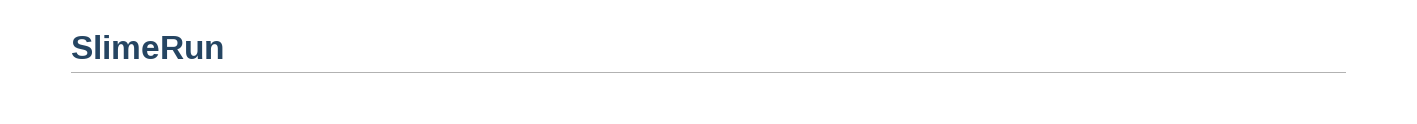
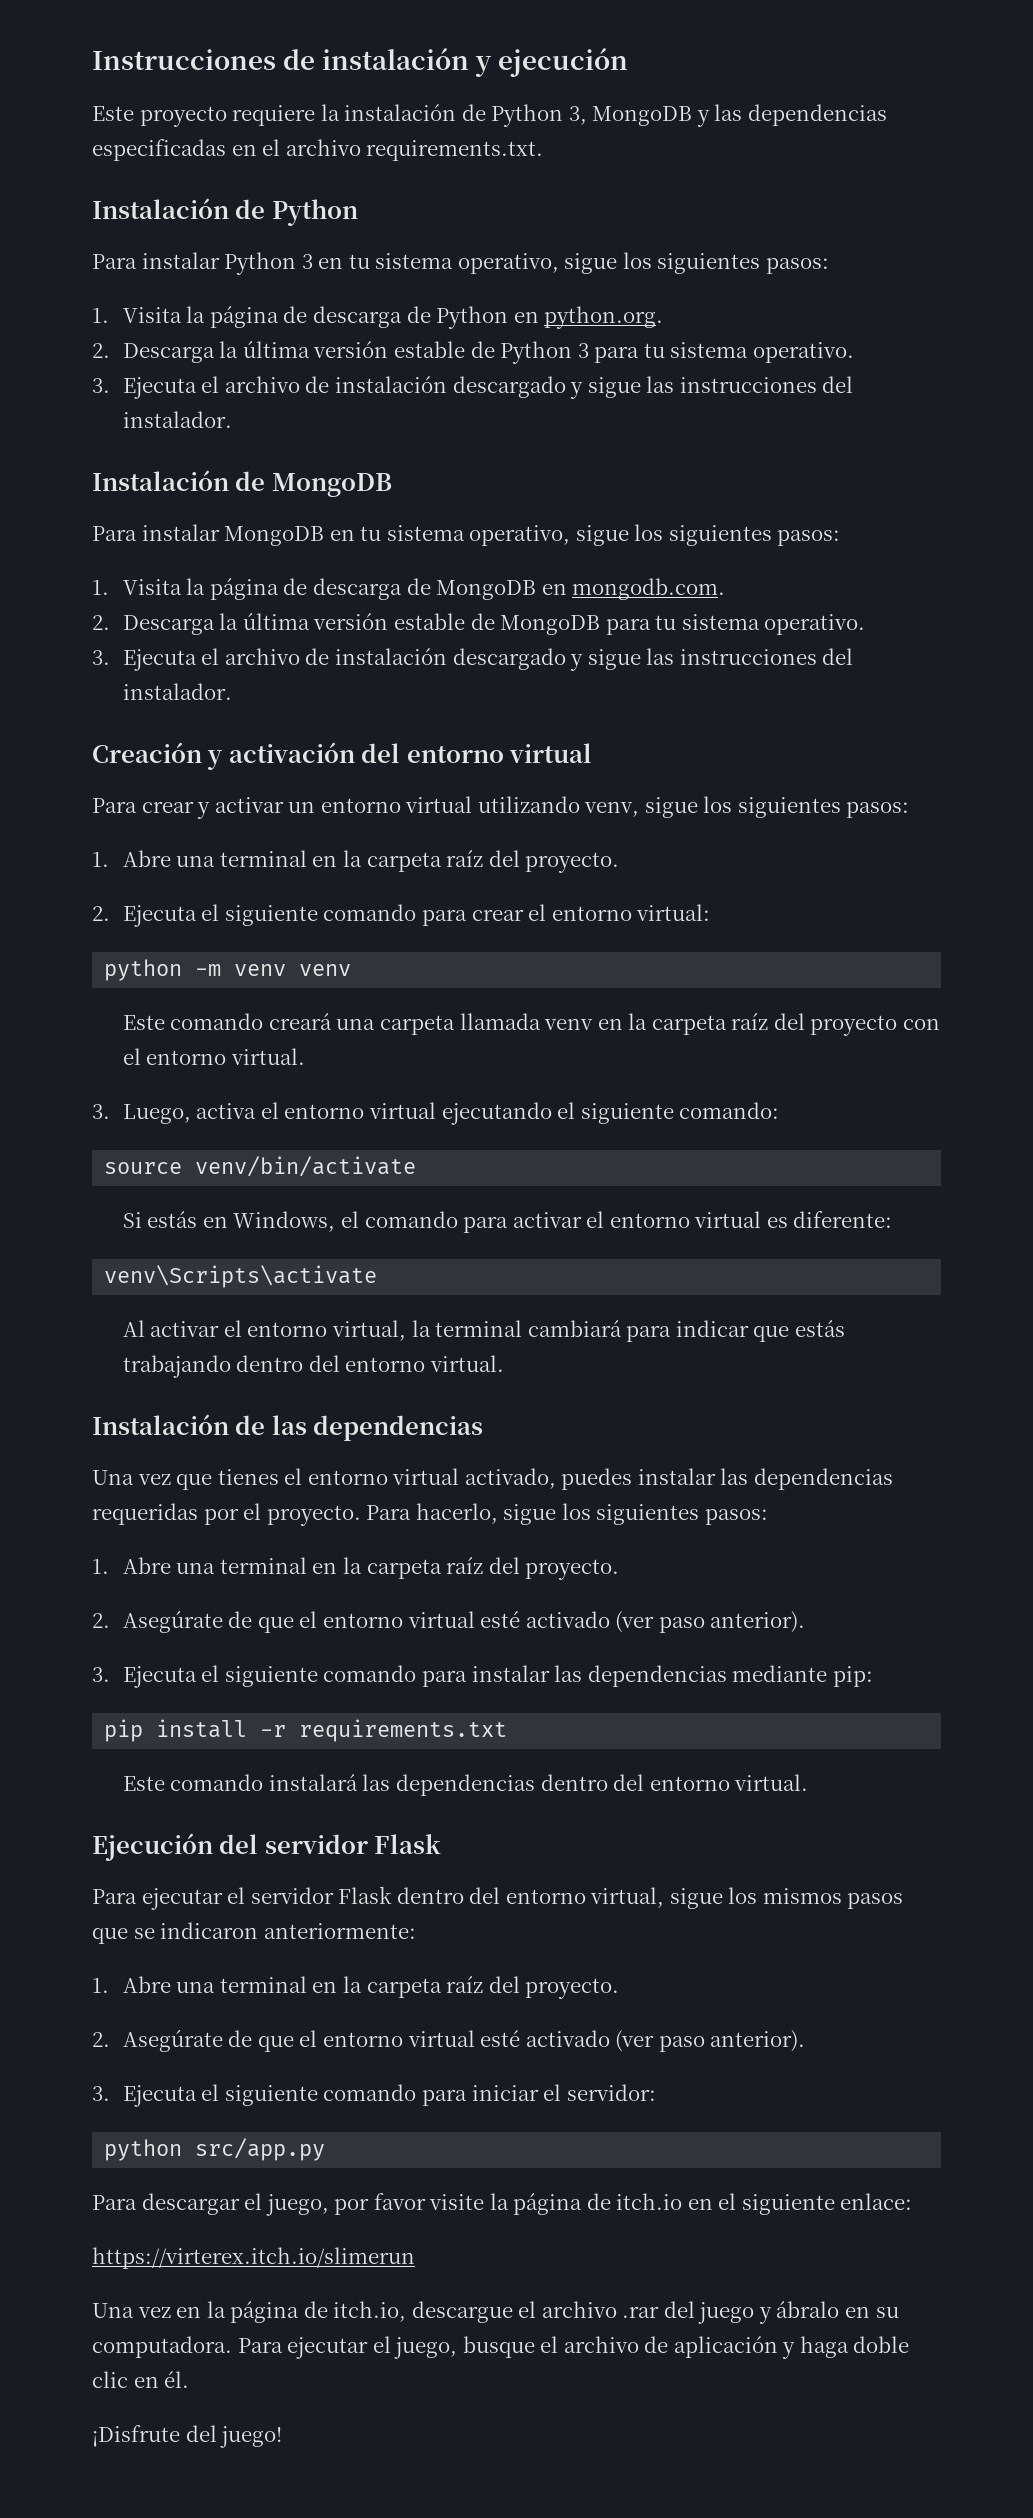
[71,35,224,59] SlimeRun -> [92,48,629,77] [92,104,887,127] [92,139,544,161] [92,198,358,226] [92,252,829,275] [92,306,664,329] [92,340,854,364] [92,376,854,399] [122,411,232,428] [92,470,392,497] [92,524,841,546] [92,578,726,600] [92,612,866,635] [92,648,854,671] [122,683,232,700] [92,742,593,770] [92,796,910,819] [92,850,620,873] [92,904,711,927] [104,959,352,981] [122,1013,940,1036] [122,1048,305,1065] [92,1102,780,1125] [104,1156,417,1177] [122,1211,893,1233] [104,1265,378,1288] [122,1320,845,1342] [122,1355,505,1378] [92,1414,484,1441] [92,1468,893,1490] [92,1503,768,1526] [92,1557,620,1580] [92,1610,806,1633] [92,1665,873,1688] [104,1719,508,1742] [122,1774,809,1796] [92,1833,442,1861] [92,1886,904,1910] [92,1922,416,1944] [92,1976,620,1999] [92,2029,806,2052] [92,2084,656,2107] [104,2138,326,2161] [92,2193,913,2216] [92,2247,415,2269] [92,2301,899,2324] [92,2336,910,2359] [92,2371,190,2388] [92,2425,283,2448] Instrucciones de instalación y ejecución // Este proyecto requiere la instalación de Python 3, MongoDB y las dependencias especificadas en el archivo requirements.txt. // Instalación de Python // Para instalar Python 3 en tu sistema operativo, sigue los siguientes pasos: // 1. Visita la página de descarga de Python en python.org. // 2. Descarga la última versión estable de Python 3 para tu sistema operativo. // 3. Ejecuta el archivo de instalación descargado y sigue las instrucciones del instalador. // Instalación de MongoDB // Para instalar MongoDB en tu sistema operativo, sigue los siguientes pasos: // 1. Visita la página de descarga de MongoDB en mongodb.com. // 2. Descarga la última versión estable de MongoDB para tu sistema operativo. // 3. Ejecuta el archivo de instalación descargado y sigue las instrucciones del instalador. // Creación y activación del entorno virtual // Para crear y activar un entorno virtual utilizando venv, sigue los siguientes pasos: // 1. Abre una terminal en la carpeta raíz del proyecto. // 2. Ejecuta el siguiente comando para crear el entorno virtual: // python -m venv venv // Este comando creará una carpeta llamada venv en la carpeta raíz del proyecto con el entorno virtual. // 3. Luego, activa el entorno virtual ejecutando el siguiente comando: // source venv/bin/activate // Si estás en Windows, el comando para activar el entorno virtual es diferente: // venv\Scripts\activate // Al activar el entorno virtual, la terminal cambiará para indicar que estás trabajando dentro del entorno virtual. // Instalación de las dependencias // Una vez que tienes el entorno virtual activado, puedes instalar las dependencias requeridas por el proyecto. Para hacerlo, sigue los siguientes pasos: // 1. Abre una terminal en la carpeta raíz del proyecto. // 2. Asegúrate de que el entorno virtual esté activado (ver paso anterior). // 3. Ejecuta el siguiente comando para instalar las dependencias mediante pip: // pip install -r requirements.txt // Este comando instalará las dependencias dentro del entorno virtual. // Ejecución del servidor Flask // Para ejecutar el servidor Flask dentro del entorno virtual, sigue los mismos pasos que se indicaron anteriormente: // 1. Abre una terminal en la carpeta raíz del proyecto. // 2. Asegúrate de que el entorno virtual esté activado (ver paso anterior). // 3. Ejecuta el siguiente comando para iniciar el servidor: // python src/app.py // Para descargar el juego, por favor visite la página de itch.io en el siguiente enlace: // https://virterex.itch.io/slimerun // Una vez en la página de itch.io, descargue el archivo .rar del juego y ábralo en su computadora. Para ejecutar el juego, busque el archivo de aplicación y haga doble clic en él. // ¡Disfrute del juego!

